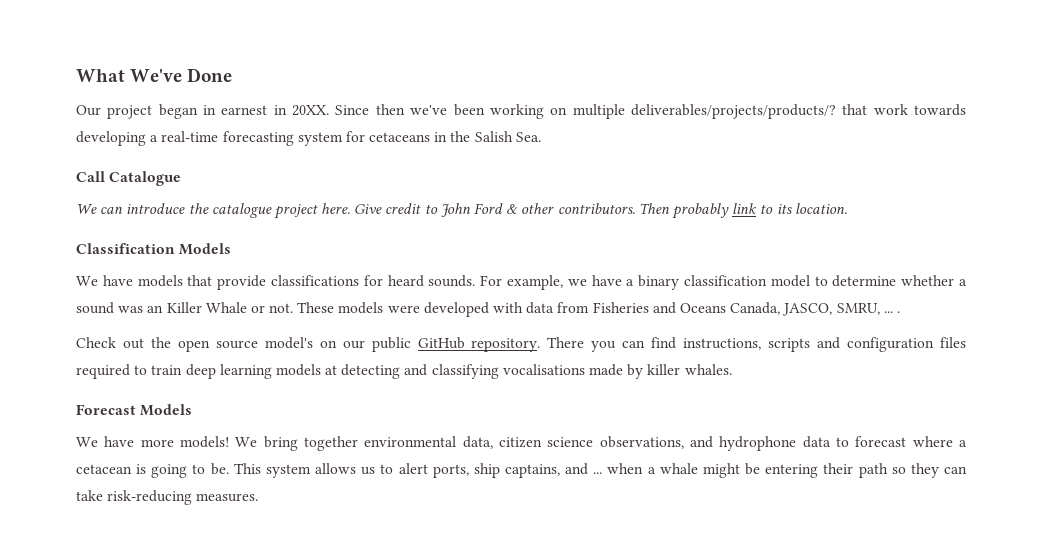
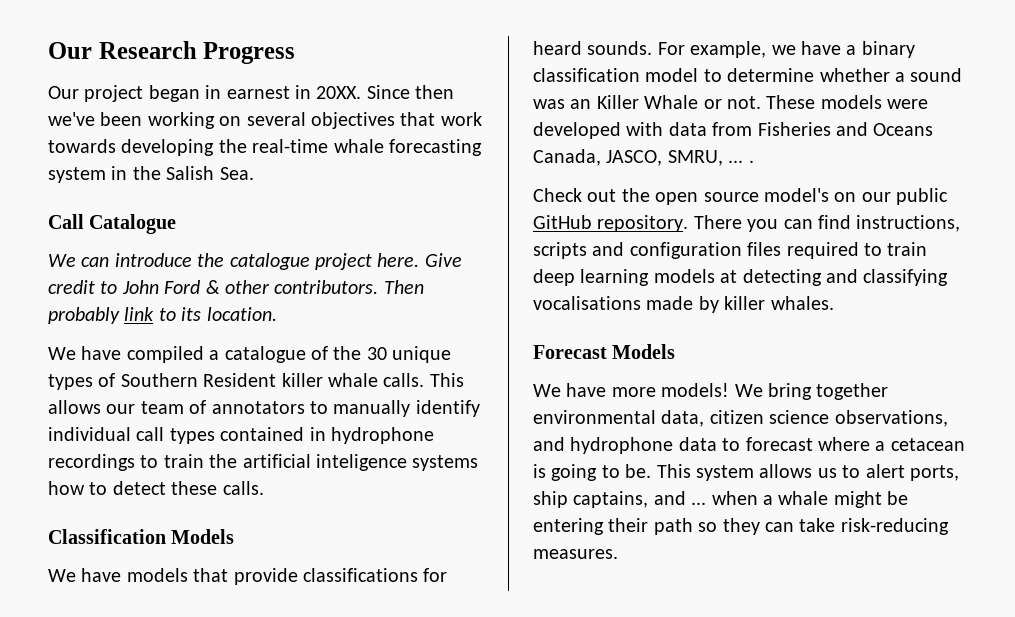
[76,68,233,82] What We've Done -> [48,41,296,64] Our Research Progress
[572,104,836,119] multiple deliverables/projects/products/? -> [246,112,395,129] several objectives
[150,131,431,146] a real-time forecasting system for cetaceans -> [218,139,482,156] [48,167,106,183] the real-time whale forecasting system
(847, 208) none -> [48,346,452,363] [48,373,464,390] [48,400,480,417] [48,427,434,444] [48,454,479,471] [48,481,264,495] // We have compiled a catalogue of the 30 unique types of Southern Resident killer whale calls. This allows our team of annotators to manually identify individual call types contained in hydrophone recordings to train the artificial inteligence systems how to detect these calls.

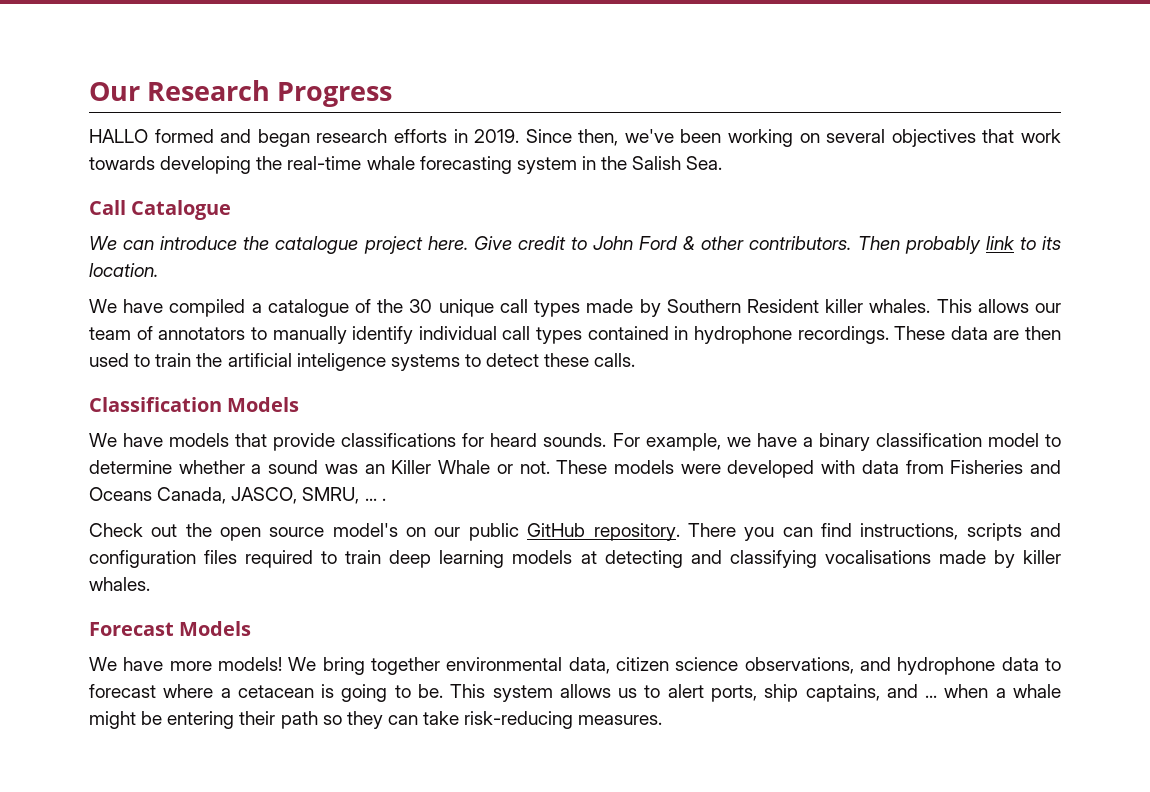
[48,85,455,102] Our project began in earnest in 20XX. Since then -> [89,129,619,147] HALLO formed and began research efforts in 2019. Since then,
[48,373,116,390] types of -> [499,299,661,317] call types made by
[328,373,425,387] whale calls. -> [869,299,931,313] whales.
[48,454,135,471] recordings -> [797,326,1061,344] [89,353,129,367] recordings. These data are then used
[48,481,85,495] how -> (460, 362) none

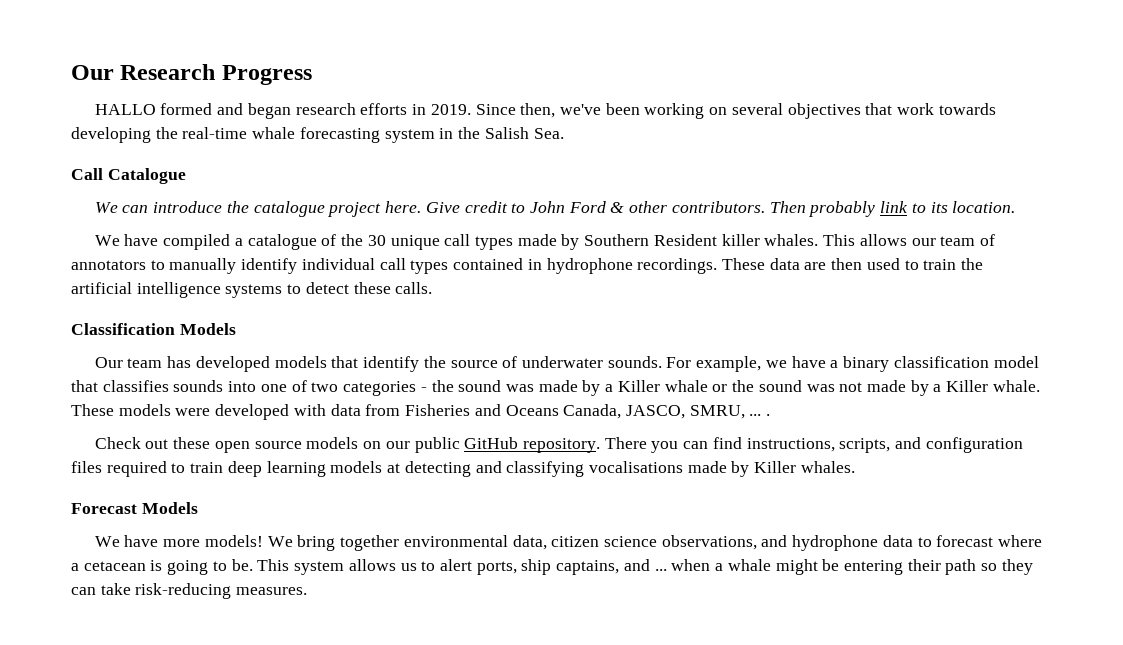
[296,353,386,371] inteligence -> [136,282,221,298] intelligence
[89,433,538,451] We have models that provide classifications for heard -> [94,356,603,372] Our team has developed models that identify the source of underwater
[1044,434,1061,447] [89,460,550,474] to determine whether a sound was an Killer Whale or not. -> [71,380,1040,396] that classifies sounds into one of two categories - the sound was made by a Killer whale or the sound was not made by a Killer whale.
[185,523,212,537] the -> [173,437,211,449] these
[332,523,398,537] model's -> [306,437,359,449] models
[966,523,1022,541] scripts -> [839,438,891,453] scripts,
[1023,550,1062,564] killer -> [754,461,797,473] Killer

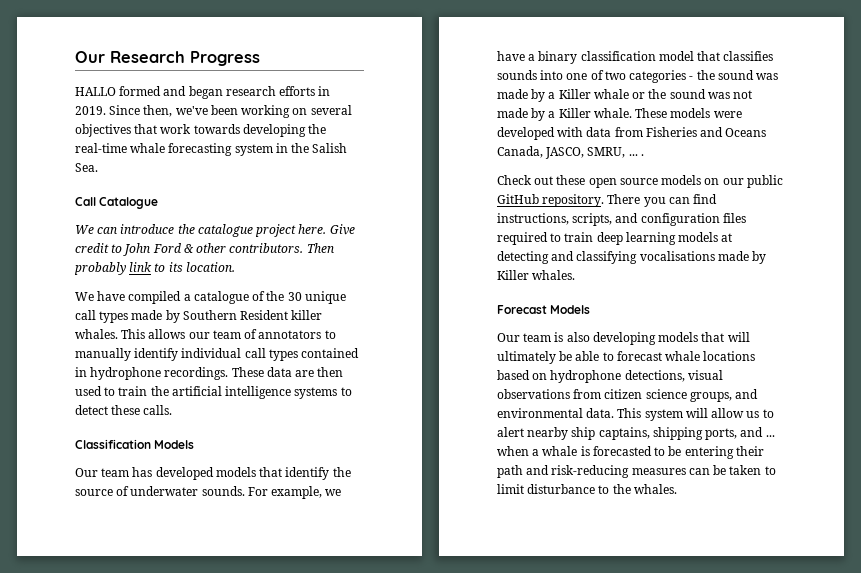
[94,535,1043,551] [71,559,396,575] We have more models! We bring together environmental data, citizen science observations, and hydrophone data to forecast where a cetacean is going to be. This system allows -> [497,332,750,345] [497,351,756,364] [497,370,723,383] [497,389,759,402] [497,408,745,421] Our team is also developing models that will ultimately be able to forecast whale locations based on hydrophone detections, visual observations from citizen science groups, and environmental data. This system will allow
[476,561,517,575] ports, -> [527,427,569,440] nearby
(620, 567) none -> [652,427,738,440] shipping ports,
[775,559,818,575] might -> [580,446,666,456] is forecasted to
[981,559,1033,575] [71,583,308,599] so they can take risk-reducing measures. -> [526,465,776,478] [497,484,677,494] and risk-reducing measures can be taken to limit disturbance to the whales.

